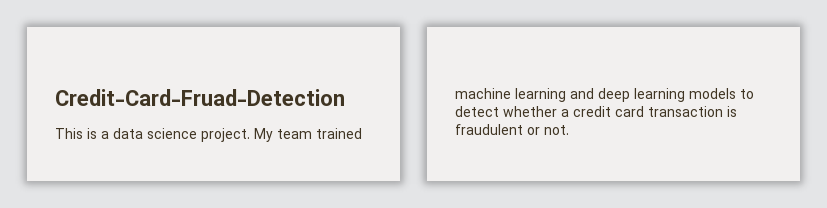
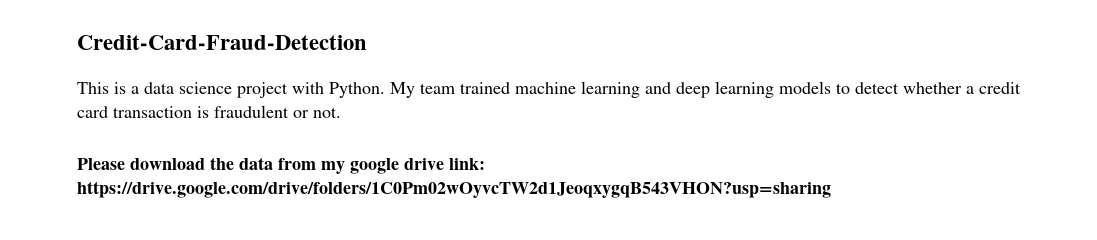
[55,89,345,106] Credit-Card-Fruad-Detection -> [77,35,367,50] Credit-Card-Fraud-Detection
[201,128,250,142] project. -> [237,82,385,98] project with Python.
(569, 130) none -> [77,157,485,174] [77,181,831,198] // Please download the data from my google drive link: https://drive.google.com/drive/folders/1C0Pm02wOyvcTW2d1JeoqxygqB543VHON?usp=sharing

